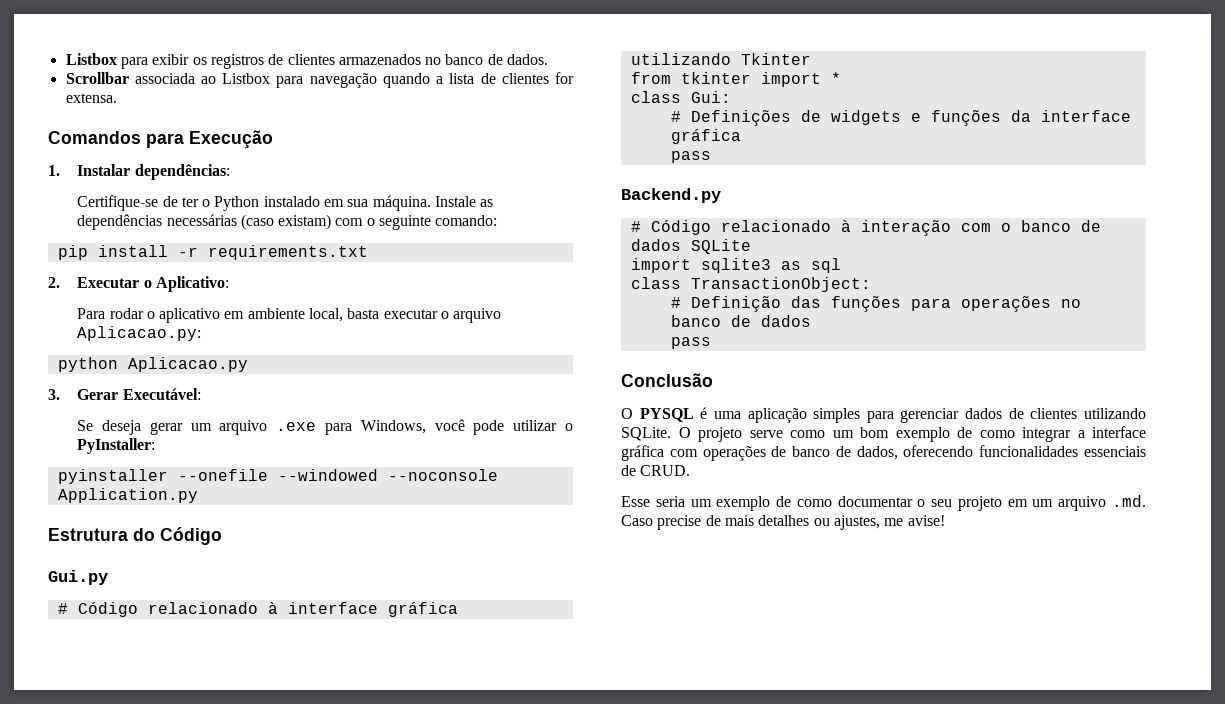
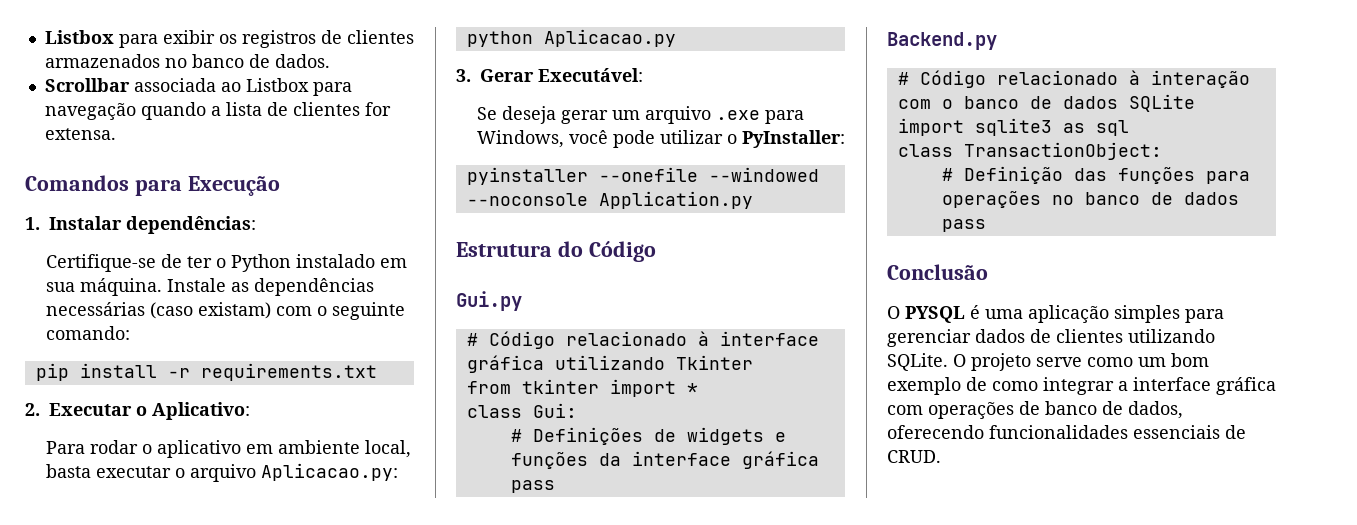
[621,495,1146,511] [621,515,945,530] // Esse seria um exemplo de como documentar o seu projeto em um arquivo .md. Caso precise de mais detalhes ou ajustes, me avise! -> (941, 456) none

